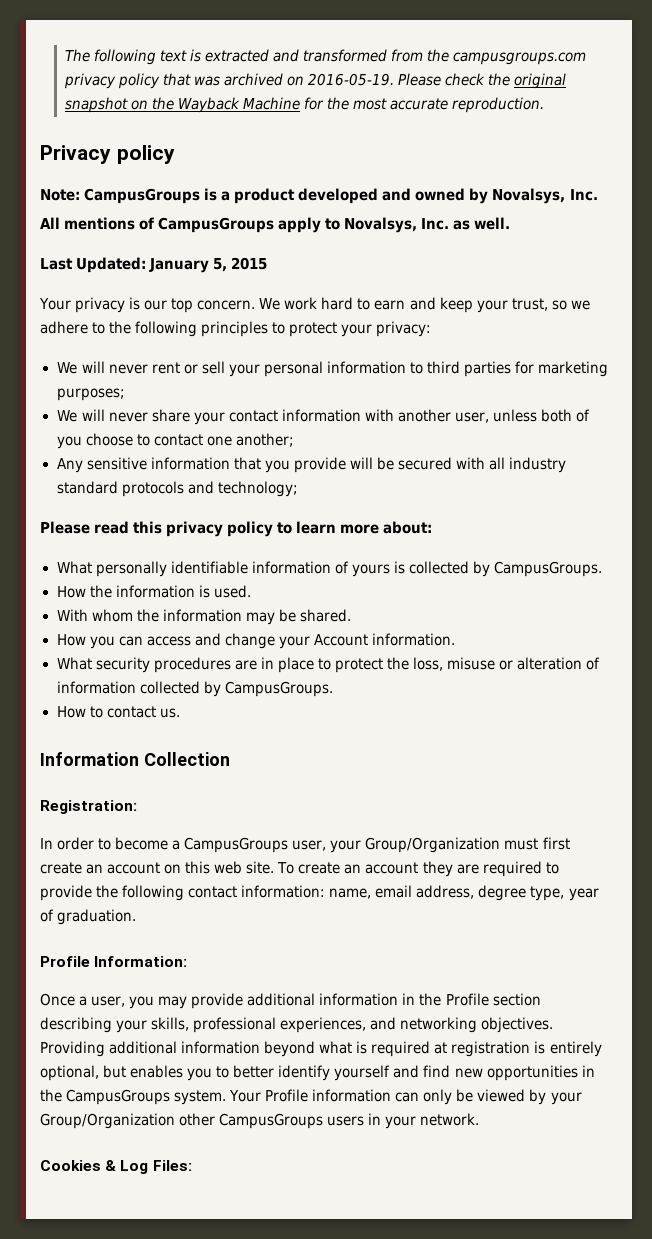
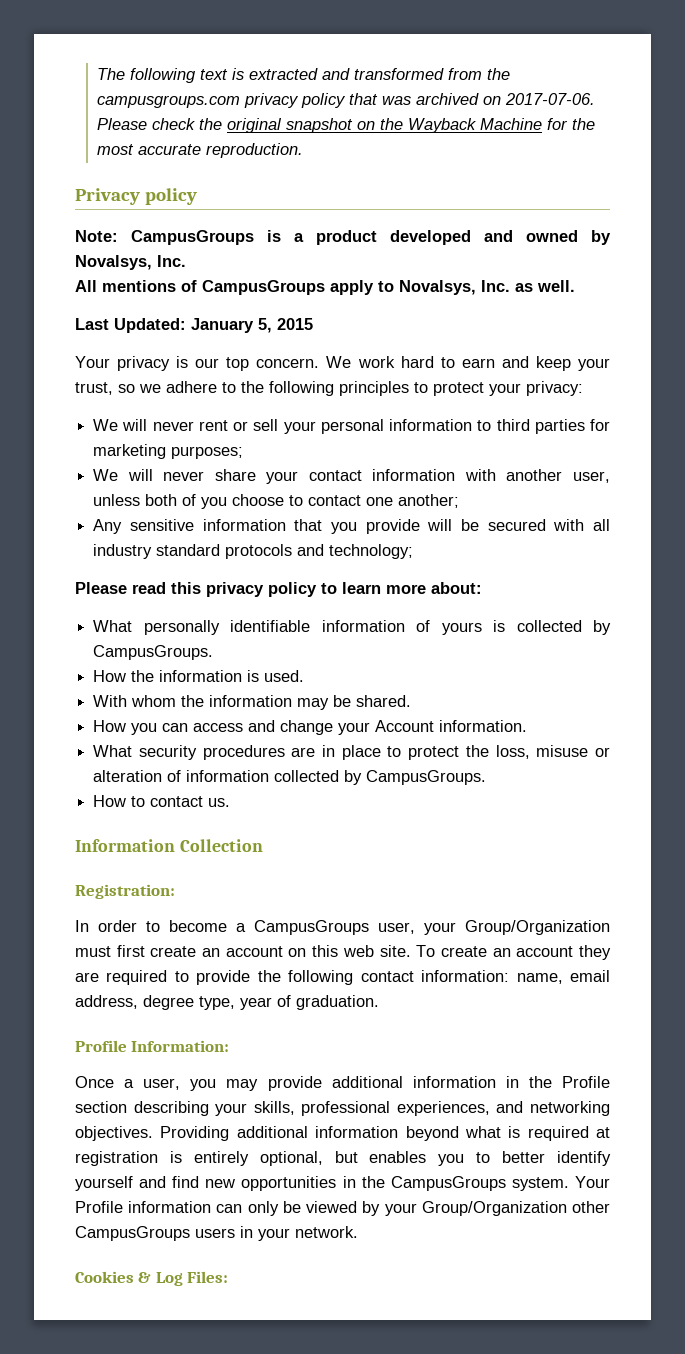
[308,73,395,86] 2016-05-19. -> [505,93,596,105] 2017-07-06.

